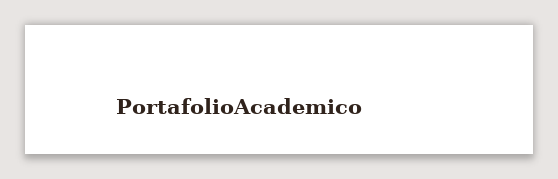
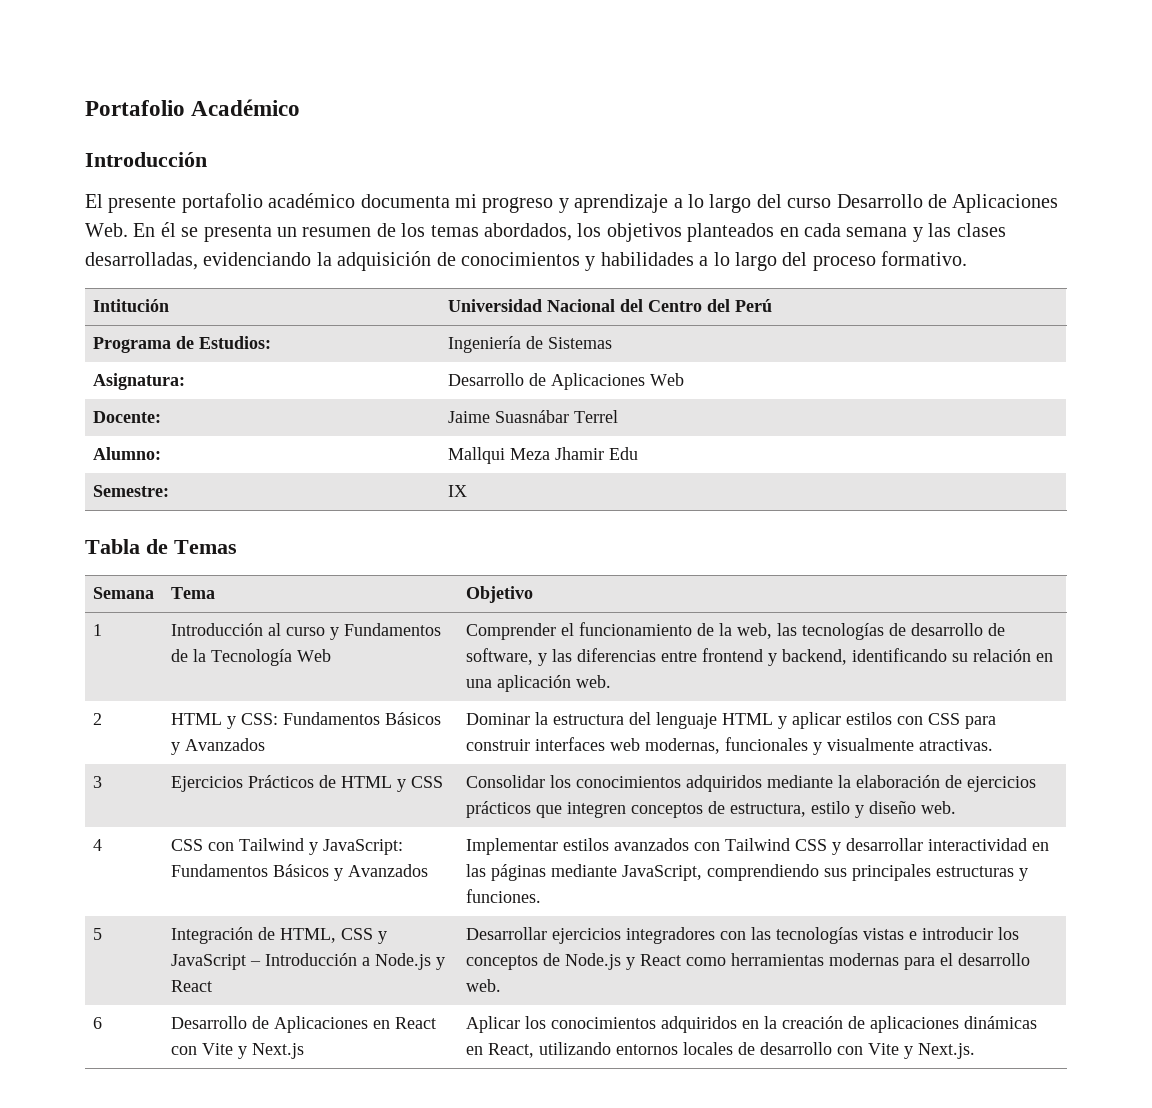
[116,98,362,114] PortafolioAcademico -> [85,99,301,116] [85,152,207,167] [85,193,1059,213] [85,222,1006,242] [85,251,968,271] [93,299,170,312] [448,299,773,312] [93,336,272,353] [448,336,613,353] [93,373,186,390] [448,373,685,390] [93,411,162,423] [448,410,619,423] [93,447,162,460] [448,447,639,464] [93,485,170,497] [448,485,468,497] [85,539,237,554] [93,587,155,599] [171,587,216,599] [466,586,534,603] [93,624,103,636] [171,623,442,640] [171,649,332,666] [466,622,1006,640] [466,648,1054,666] [466,675,612,692] [93,713,103,725] [171,712,442,729] [171,738,266,755] [466,712,997,729] [466,737,994,755] [93,776,103,788] [171,775,444,792] [466,775,1037,792] [466,801,957,818] [93,839,103,851] [171,838,404,855] [171,864,429,881] [466,838,1050,855] [466,864,1029,881] [466,889,542,903] [93,928,103,940] [171,927,388,944] [171,953,446,970] [171,980,213,992] [466,927,1020,944] [466,953,1031,970] [466,979,502,992] [93,1017,103,1029] [171,1016,437,1033] [171,1043,305,1059] [466,1016,1038,1033] [466,1042,976,1059] Portafolio Académico // Introducción // El presente portafolio académico documenta mi progreso y aprendizaje a lo largo del curso Desarrollo de Aplicaciones Web. En él se presenta un resumen de los temas abordados, los objetivos planteados en cada semana y las clases desarrolladas, evidenciando la adquisición de conocimientos y habilidades a lo largo del proceso formativo. // Intitución | Universidad Nacional del Centro del Perú // Programa de Estudios: | Ingeniería de Sistemas // Asignatura: | Desarrollo de Aplicaciones Web // Docente: | Jaime Suasnábar Terrel // Alumno: | Mallqui Meza Jhamir Edu // Semestre: | IX // Tabla de Temas // Semana | Tema | Objetivo // 1 | Introducción al curso y Fundamentos de la Tecnología Web | Comprender el funcionamiento de la web, las tecnologías de desarrollo de software, y las diferencias entre frontend y backend, identificando su relación en una aplicación web. // 2 | HTML y CSS: Fundamentos Básicos y Avanzados | Dominar la estructura del lenguaje HTML y aplicar estilos con CSS para construir interfaces web modernas, funcionales y visualmente atractivas. // 3 | Ejercicios Prácticos de HTML y CSS | Consolidar los conocimientos adquiridos mediante la elaboración de ejercicios prácticos que integren conceptos de estructura, estilo y diseño web. // 4 | CSS con Tailwind y JavaScript: Fundamentos Básicos y Avanzados | Implementar estilos avanzados con Tailwind CSS y desarrollar interactividad en las páginas mediante JavaScript, comprendiendo sus principales estructuras y funciones. // 5 | Integración de HTML, CSS y JavaScript – Introducción a Node.js y React | Desarrollar ejercicios integradores con las tecnologías vistas e introducir los conceptos de Node.js y React como herramientas modernas para el desarrollo web. // 6 | Desarrollo de Aplicaciones en React con Vite y Next.js | Aplicar los conocimientos adquiridos en la creación de aplicaciones dinámicas en React, utilizando entornos locales de desarrollo con Vite y Next.js.

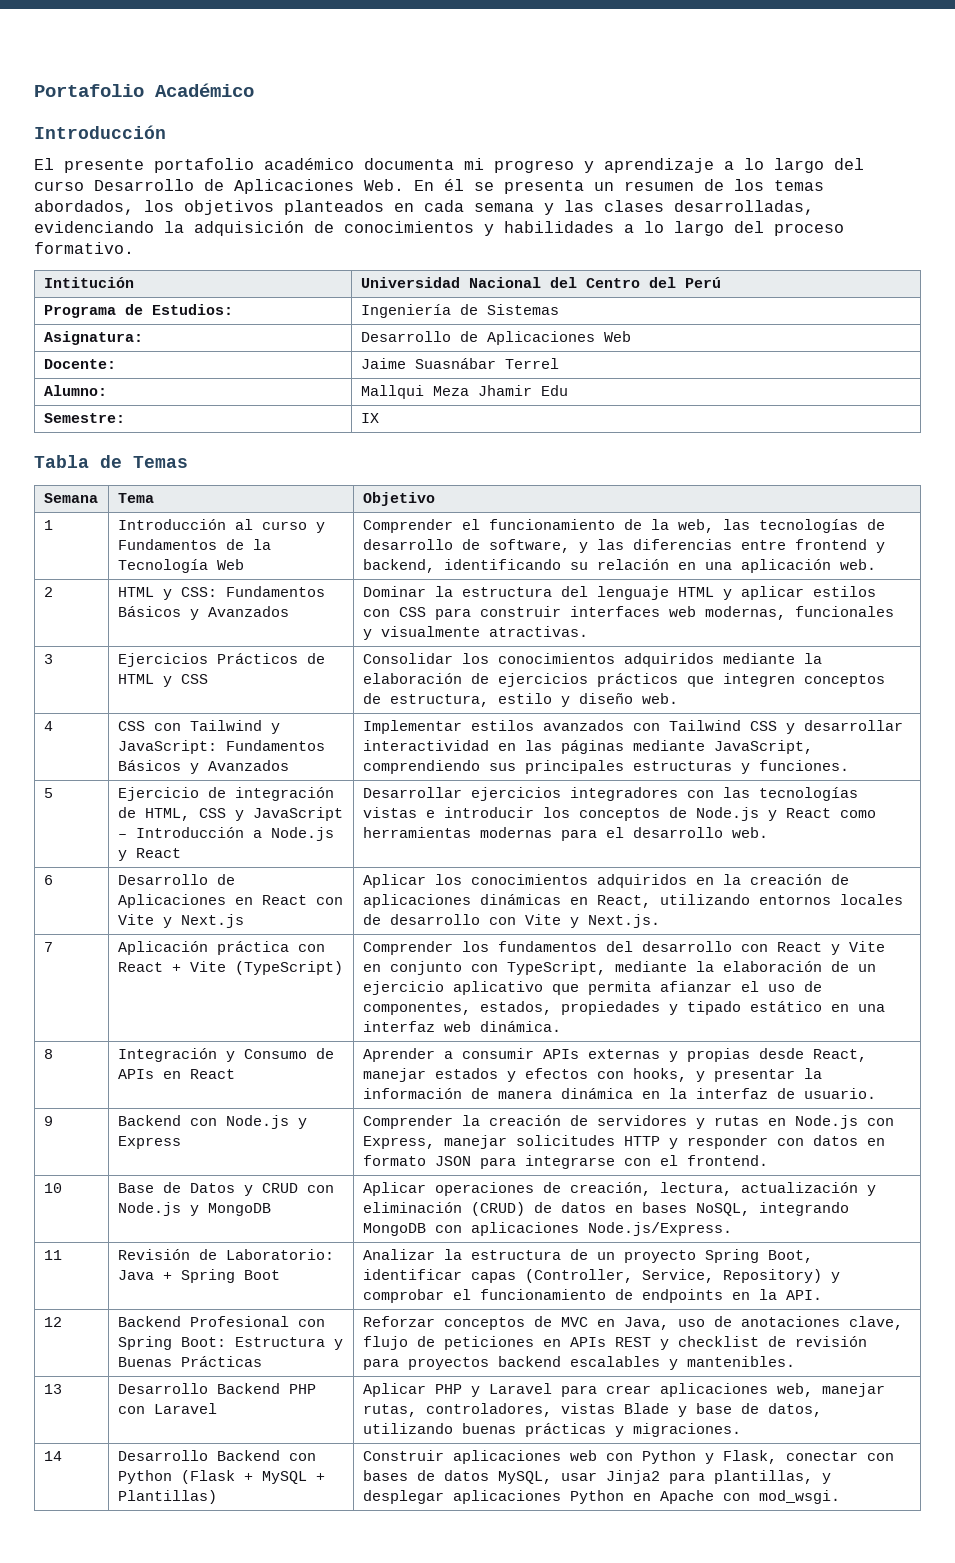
[171,927,254,944] Integración -> [117,787,334,801] Ejercicio de integración
(976, 1051) none -> [43,942,53,952] [117,941,325,955] [117,961,343,975] [362,941,885,955] [362,961,876,975] [362,981,822,995] [362,1001,885,1015] [362,1021,561,1032] [43,1049,53,1059] [117,1048,334,1062] [117,1069,235,1079] [362,1048,867,1062] [362,1068,822,1082] [362,1088,876,1099] [43,1116,53,1126] [117,1115,307,1129] [117,1136,181,1149] [362,1115,894,1129] [362,1135,885,1149] [362,1155,768,1169] [43,1183,62,1193] [117,1182,334,1196] [117,1202,271,1216] [362,1182,876,1196] [362,1202,849,1216] [362,1222,732,1236] [43,1250,62,1260] [117,1249,334,1260] [117,1269,280,1283] [362,1249,813,1263] [362,1269,840,1283] [362,1289,822,1303] [43,1317,62,1327] [117,1316,325,1327] [117,1336,343,1350] [117,1356,262,1367] [362,1316,903,1330] [362,1336,867,1350] [362,1356,795,1370] [43,1384,62,1394] [117,1383,316,1394] [117,1403,217,1414] [362,1383,885,1397] [362,1403,822,1417] [362,1423,741,1437] [43,1451,62,1461] [117,1450,316,1461] [117,1470,325,1484] [117,1490,217,1504] [362,1450,894,1464] [362,1470,831,1484] [362,1490,840,1504] // 7 | Aplicación práctica con React + Vite (TypeScript) | Comprender los fundamentos del desarrollo con React y Vite en conjunto con TypeScript, mediante la elaboración de un ejercicio aplicativo que permita afianzar el uso de componentes, estados, propiedades y tipado estático en una interfaz web dinámica. // 8 | Integración y Consumo de APIs en React | Aprender a consumir APIs externas y propias desde React, manejar estados y efectos con hooks, y presentar la información de manera dinámica en la interfaz de usuario. // 9 | Backend con Node.js y Express | Comprender la creación de servidores y rutas en Node.js con Express, manejar solicitudes HTTP y responder con datos en formato JSON para integrarse con el frontend. // 10 | Base de Datos y CRUD con Node.js y MongoDB | Aplicar operaciones de creación, lectura, actualización y eliminación (CRUD) de datos en bases NoSQL, integrando MongoDB con aplicaciones Node.js/Express. // 11 | Revisión de Laboratorio: Java + Spring Boot | Analizar la estructura de un proyecto Spring Boot, identificar capas (Controller, Service, Repository) y comprobar el funcionamiento de endpoints en la API. // 12 | Backend Profesional con Spring Boot: Estructura y Buenas Prácticas | Reforzar conceptos de MVC en Java, uso de anotaciones clave, flujo de peticiones en APIs REST y checklist de revisión para proyectos backend escalables y mantenibles. // 13 | Desarrollo Backend PHP con Laravel | Aplicar PHP y Laravel para crear aplicaciones web, manejar rutas, controladores, vistas Blade y base de datos, utilizando buenas prácticas y migraciones. // 14 | Desarrollo Backend con Python (Flask + MySQL + Plantillas) | Construir aplicaciones web con Python y Flask, conectar con bases de datos MySQL, usar Jinja2 para plantillas, y desplegar aplicaciones Python en Apache con mod_wsgi.

